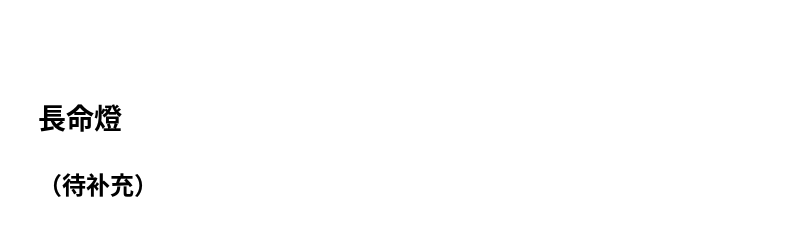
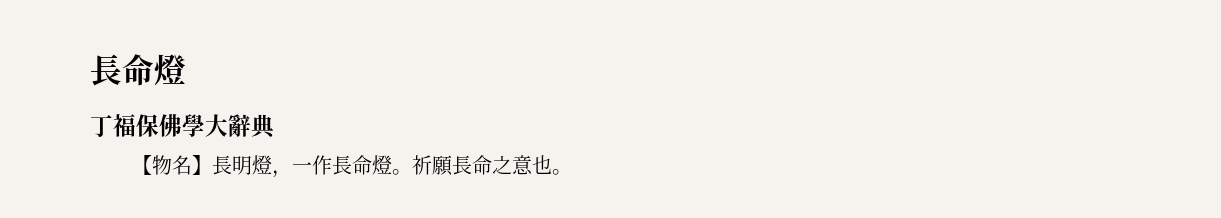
[38,173,158,197] （待补充） -> [90,114,277,139] [132,155,573,178] 丁福保佛學大辭典 // 【物名】長明燈，一作長命燈。祈願長命之意也。

